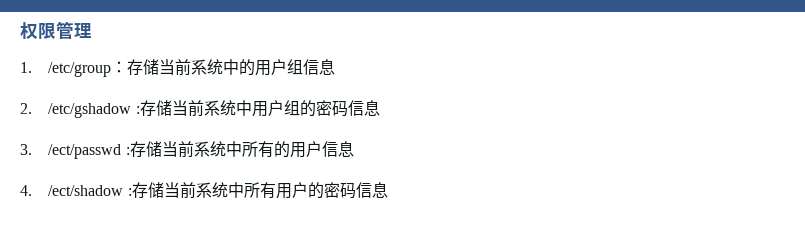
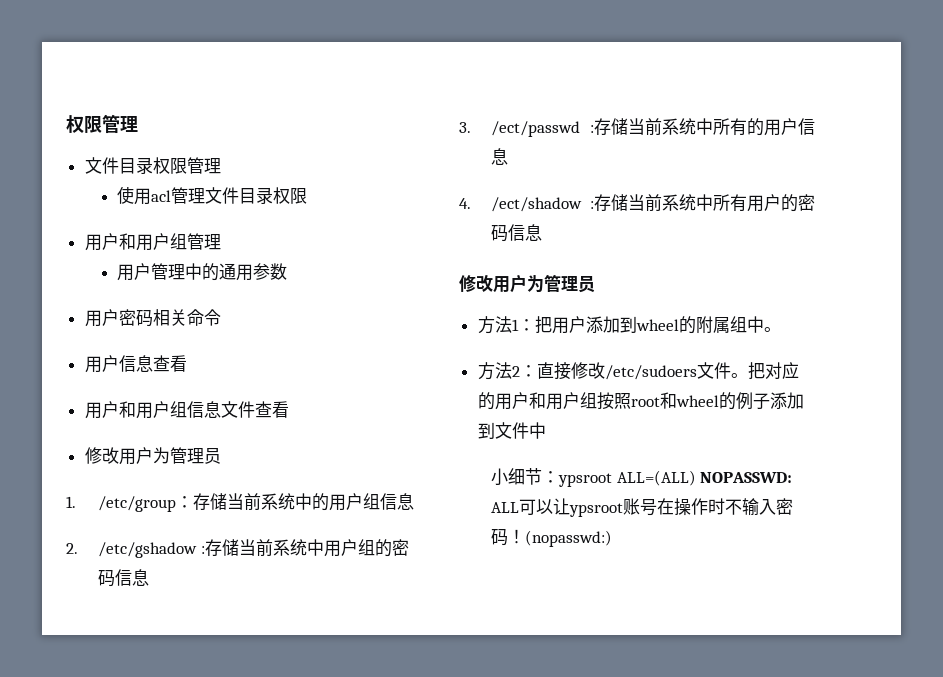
[20,21,92,40] 权限管理 -> [66,114,138,134] [84,157,221,174] [116,186,307,205] [84,233,221,251] [116,263,287,281] [84,309,221,327] [84,355,187,373] [84,401,289,419] [84,447,221,465] 权限管理 // 文件目录权限管理 // 使用acl管理文件目录权限 // 用户和用户组管理 // 用户管理中的通用参数 // 用户密码相关命令 // 用户信息查看 // 用户和用户组信息文件查看 // 修改用户为管理员
(388, 190) none -> [459,274,595,293] [477,316,781,334] [477,362,799,380] [477,392,804,410] [477,422,546,439] [491,468,793,487] [491,498,794,517] [491,528,613,547] // 修改用户为管理员 // 方法1：把用户添加到wheel的附属组中。 // 方法2：直接修改/etc/sudoers文件。把对应的用户和用户组按照root和wheel的例子添加到文件中 // 小细节：ypsroot ALL=(ALL) NOPASSWD: ALL可以让ypsroot账号在操作时不输入密码！(nopasswd:)

